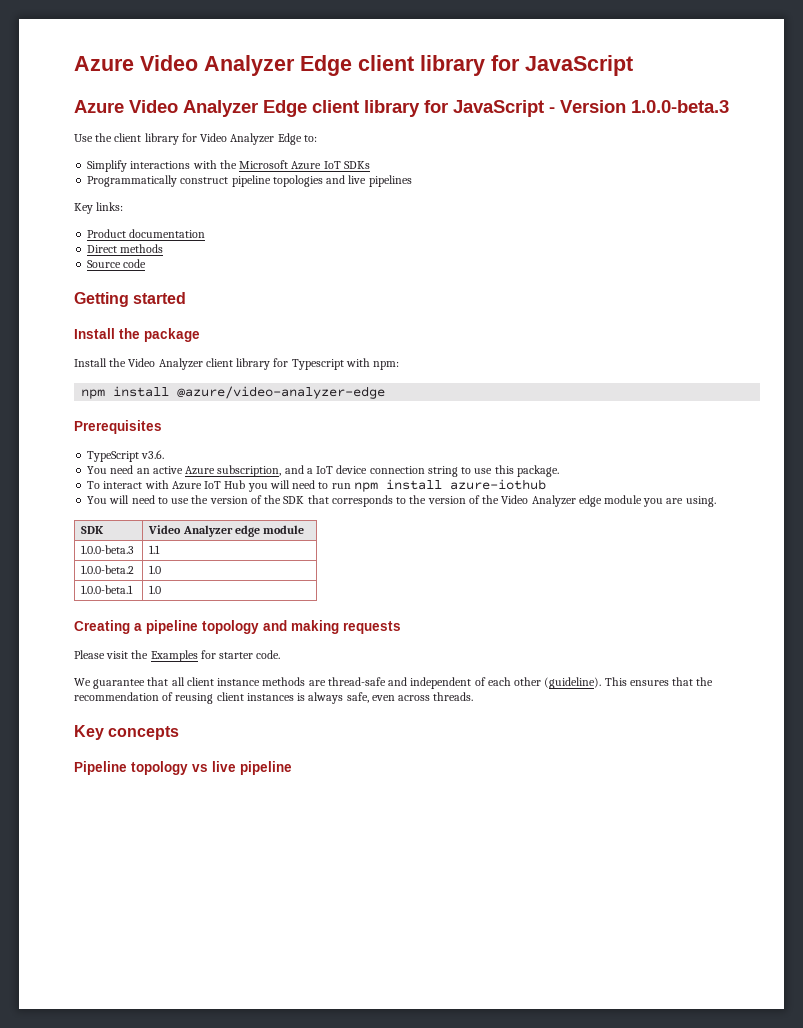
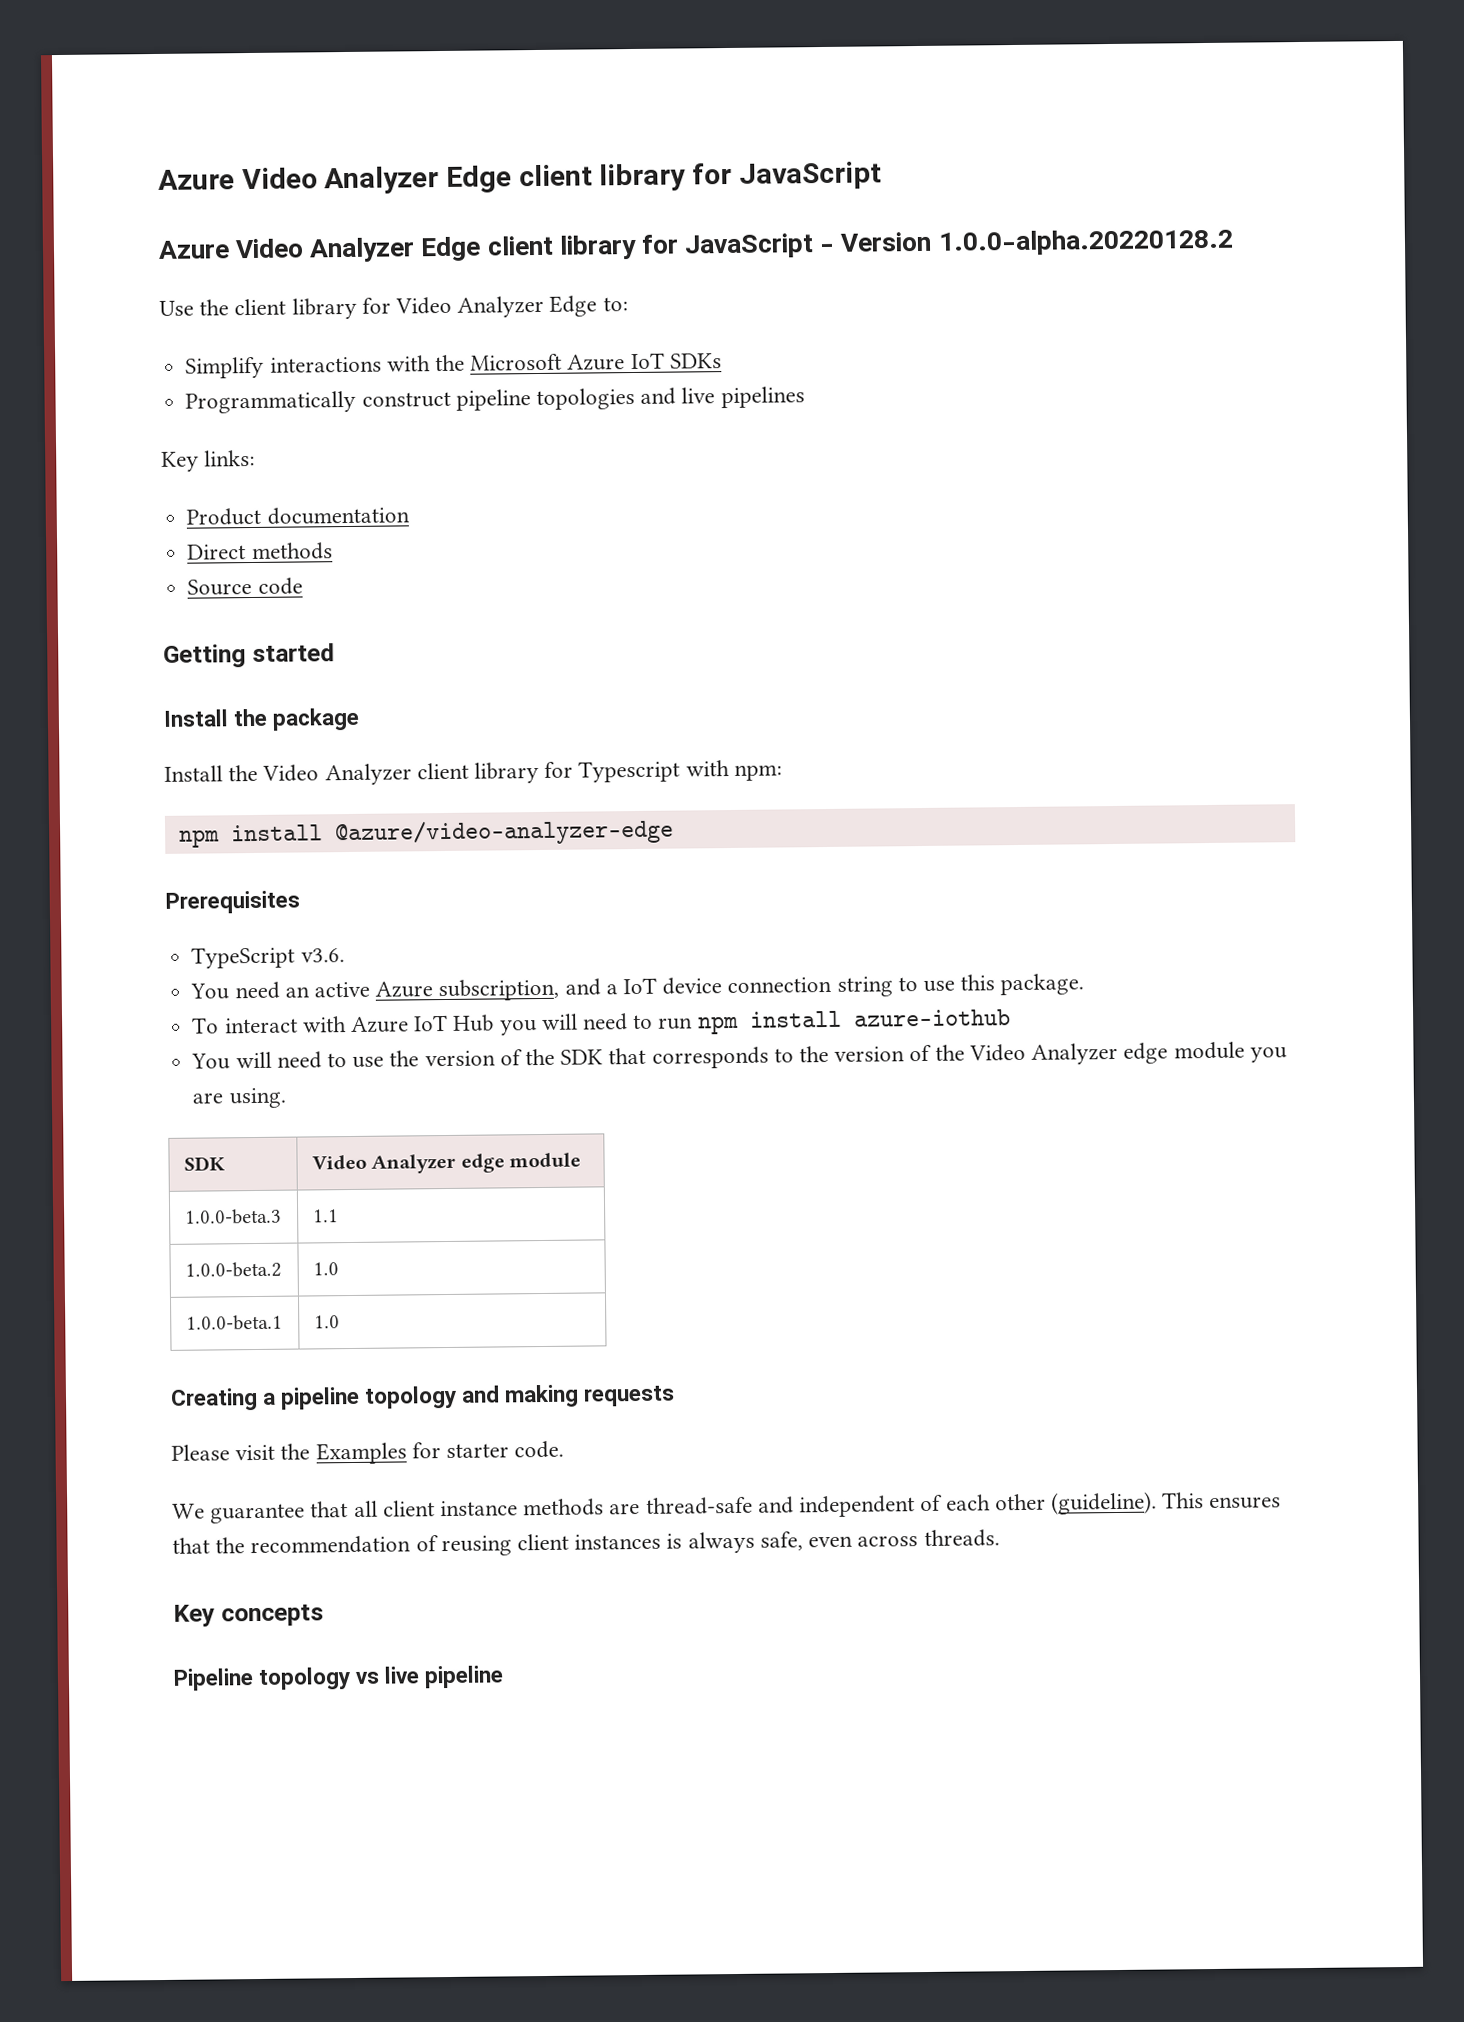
[631,100,729,113] 1.0.0-beta.3 -> [937,228,1234,256] 1.0.0-alpha.20220128.2

